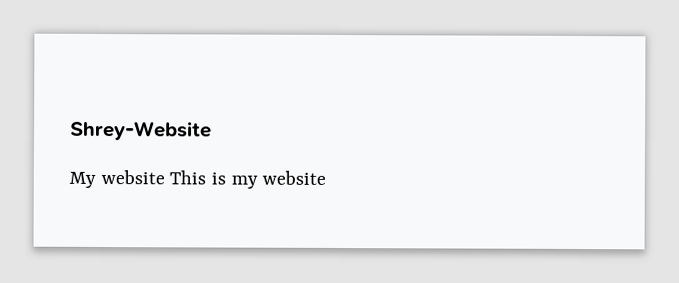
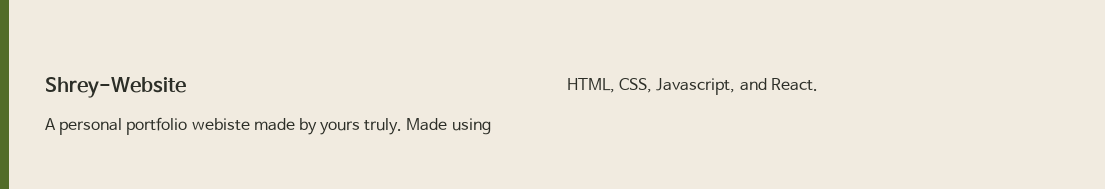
[69,170,327,189] My website This is my website -> [45,117,491,135] [567,78,818,95] A personal portfolio webiste made by yours truly. Made using HTML, CSS, Javascript, and React.

